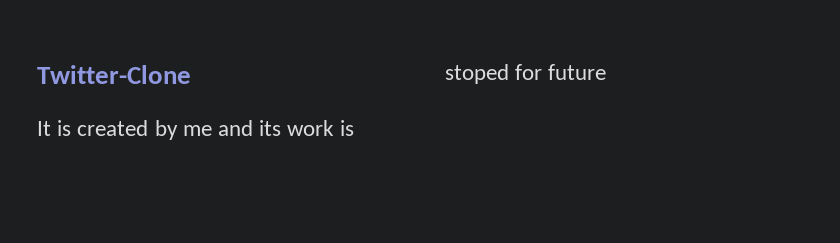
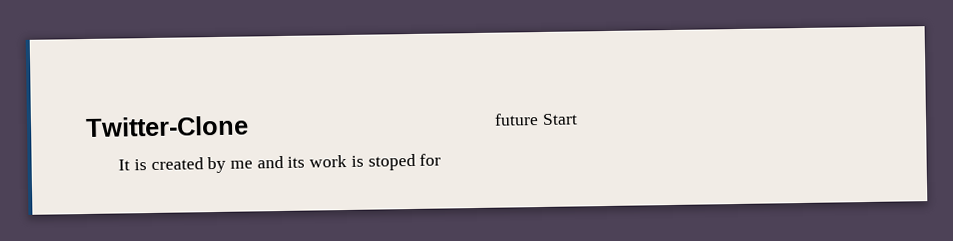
(607, 72) none -> [541,113,578,125] Start

